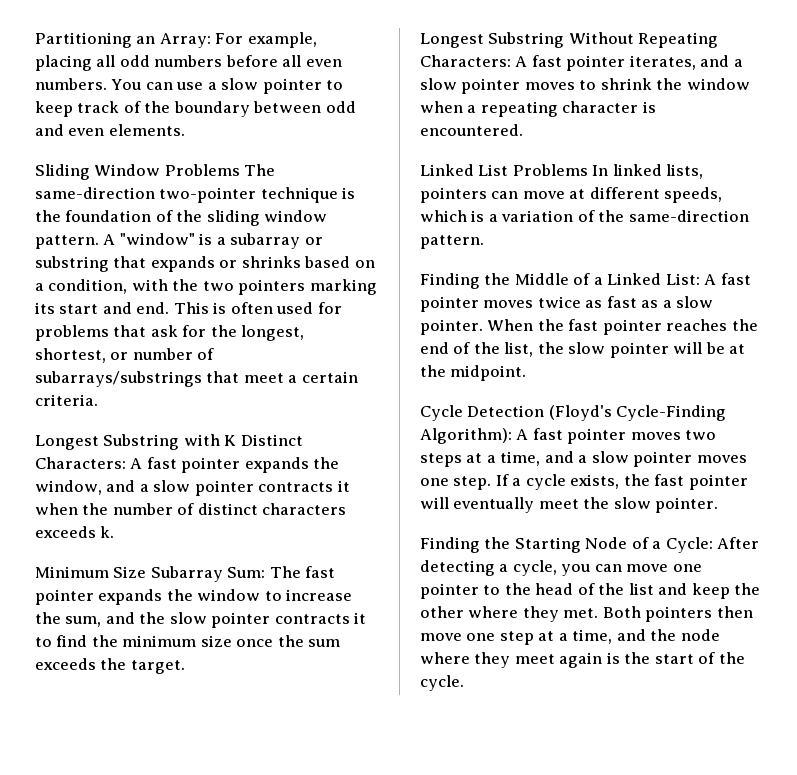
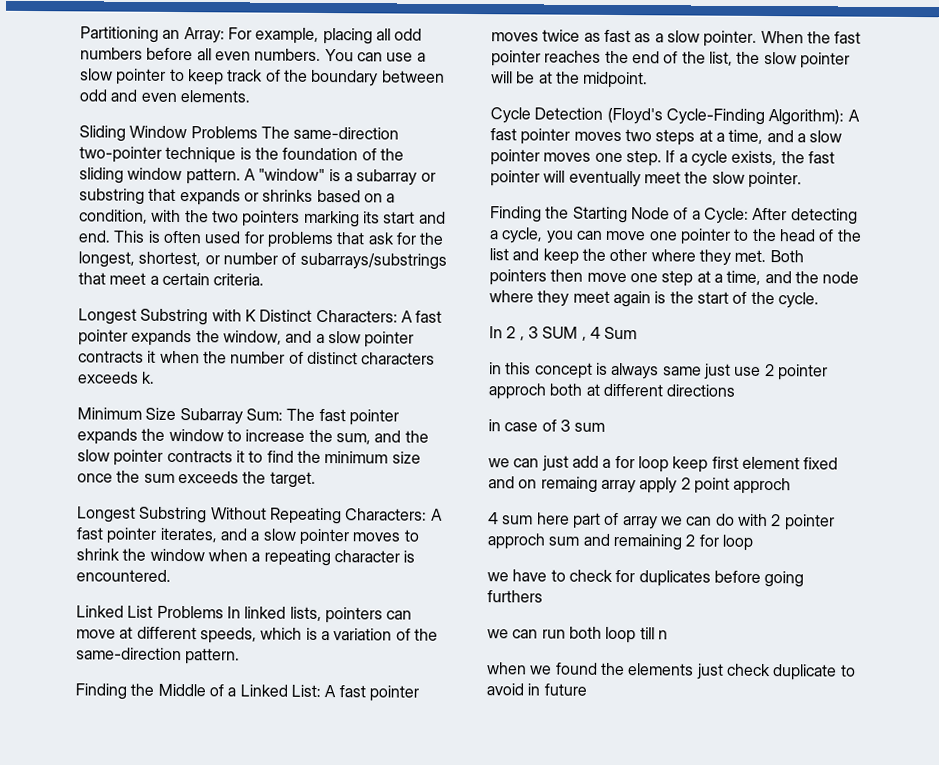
(464, 683) none -> [489,326,638,341] [489,362,828,381] [488,383,736,400] [488,419,606,432] [488,455,839,473] [488,476,792,495] [488,512,835,531] [487,533,753,551] [487,569,805,588] [487,590,543,603] [487,626,668,644] [487,662,856,681] [486,683,587,696] // In 2 , 3 SUM , 4 Sum // in this concept is always same just use 2 pointer approch both at different directions // in case of 3 sum // we can just add a for loop keep first element fixed and on remaing array apply 2 point approch // 4 sum here part of array we can do with 2 pointer approch sum and remaining 2 for loop // we have to check for duplicates before going furthers // we can run both loop till n // when we found the elements just check duplicate to avoid in future

